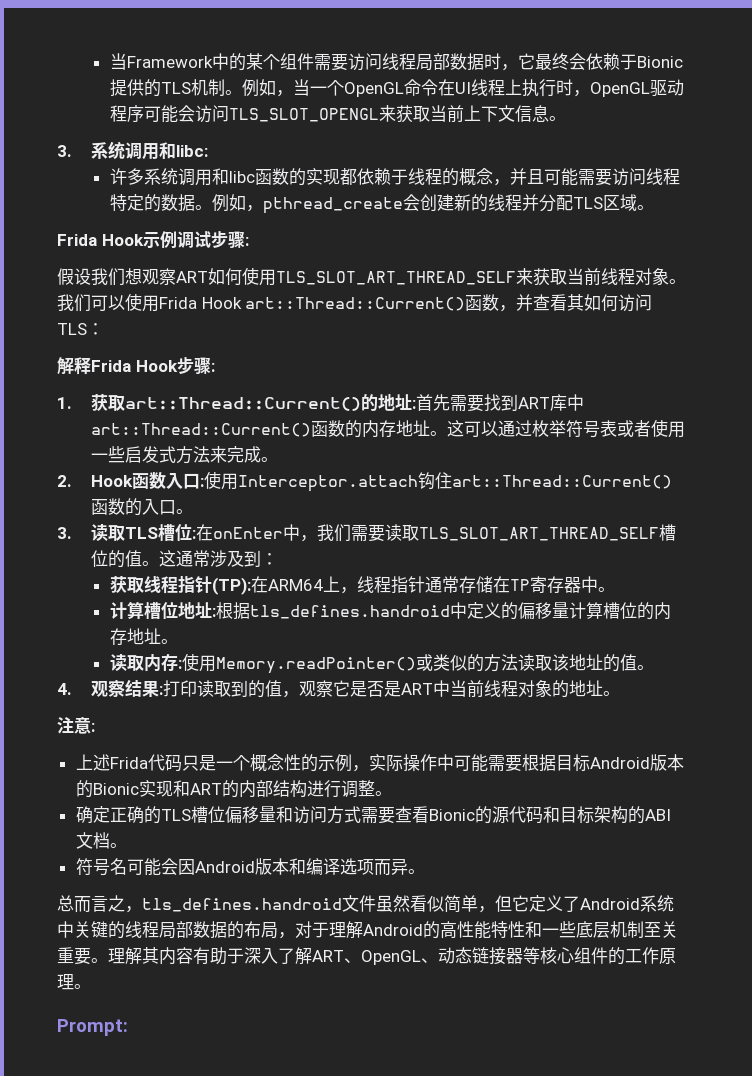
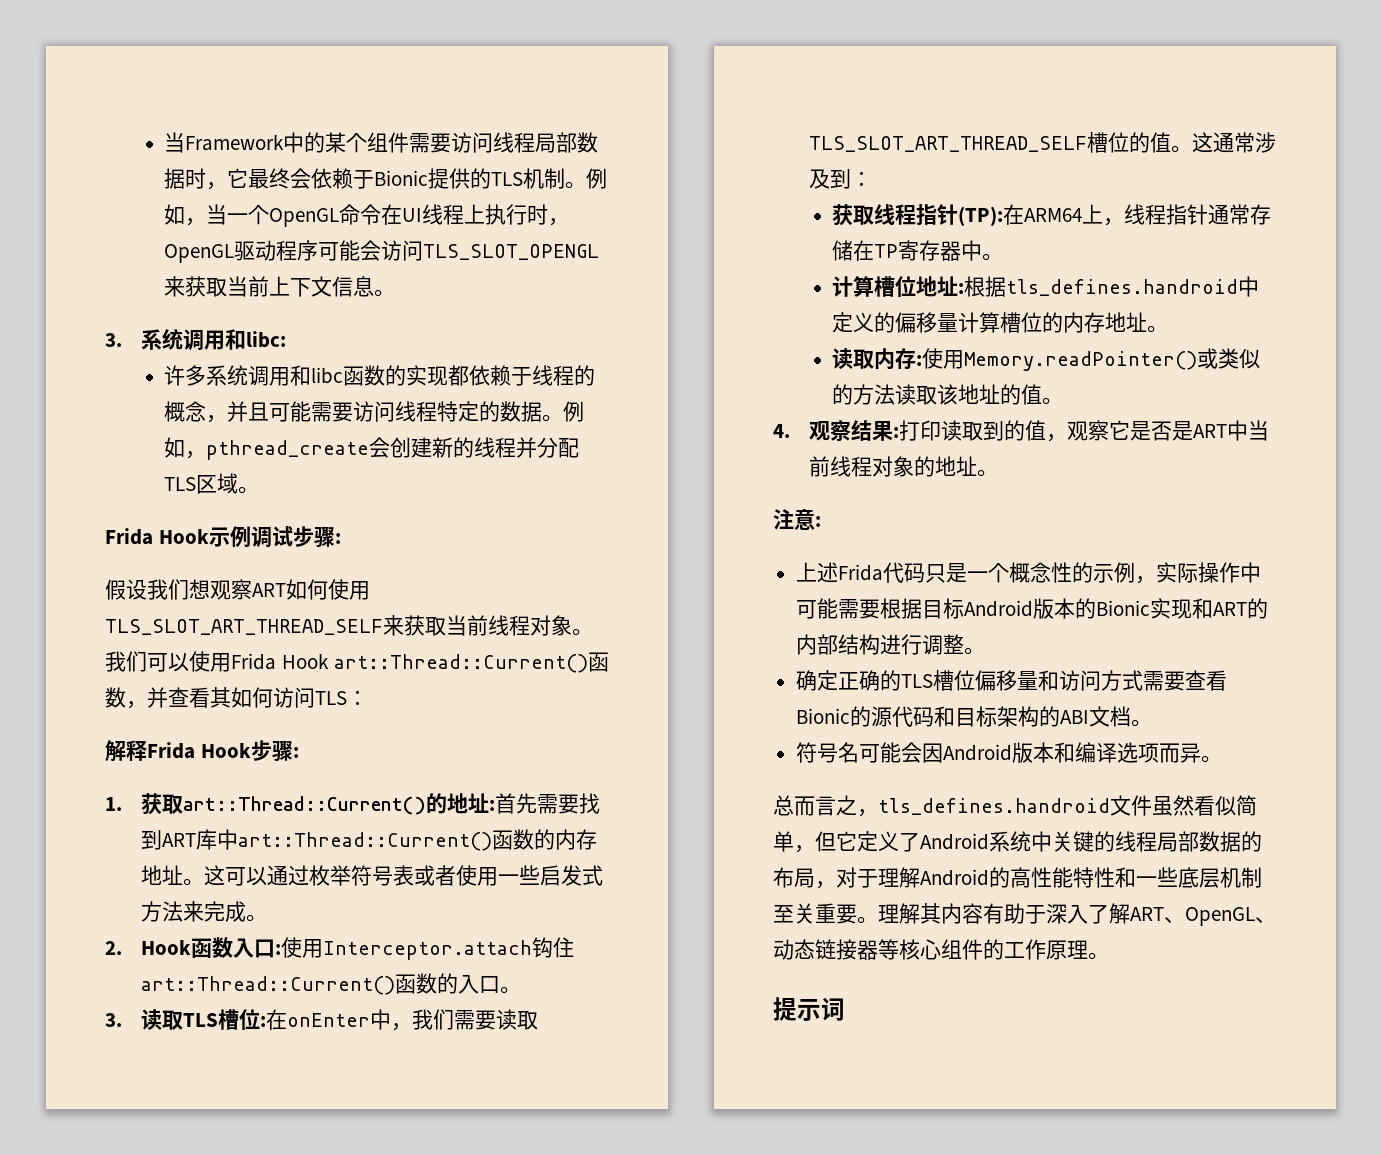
[57,1019,128,1036] Prompt: -> [773,997,845,1021] 提示词

